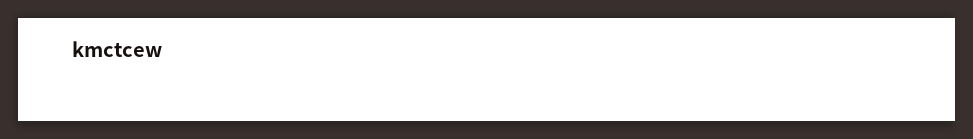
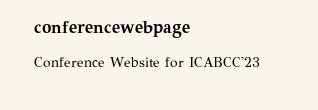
[72,41,162,57] kmctcew -> [34,21,190,38] [34,56,260,68] conferencewebpage // Conference Website for ICABCC'23

